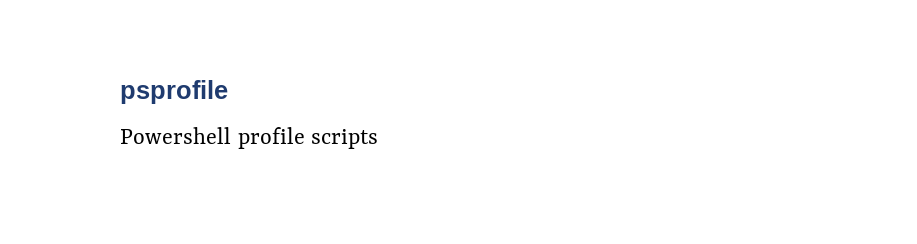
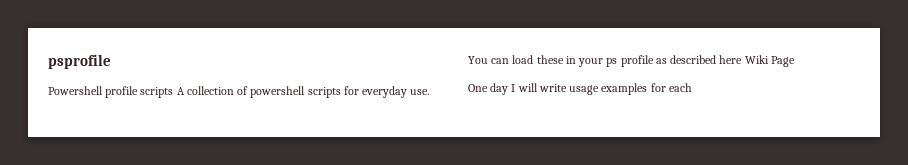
(379, 139) none -> [176,86,430,98] [468,55,795,67] [468,83,692,95] A collection of powershell scripts for everyday use. You can load these in your ps profile as described here Wiki Page // One day I will write usage examples for each

